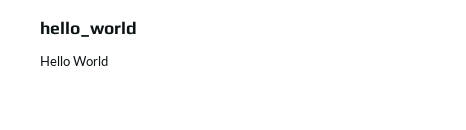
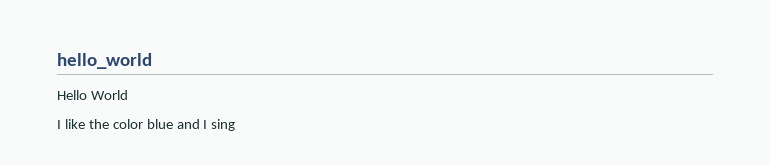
(109, 61) none -> [57,119,236,131] // I like the color blue and I sing

